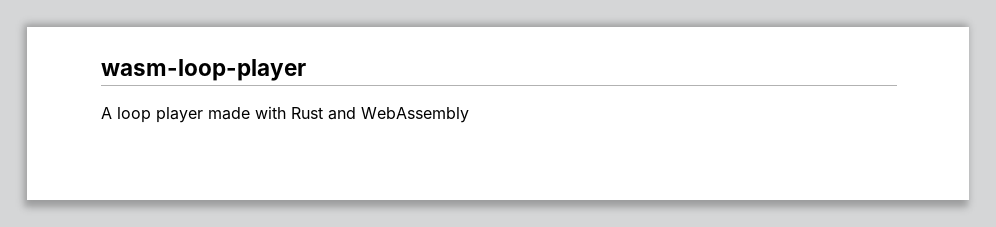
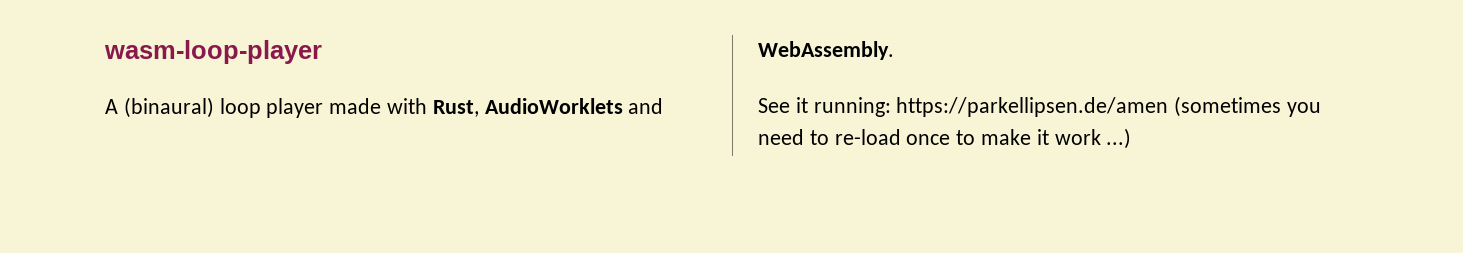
(112, 113) none -> [123,97,214,118] (binaural)
[291,107,469,123] Rust and WebAssembly -> [432,98,664,117] [758,41,894,60] [758,96,1322,117] [758,128,1132,149] Rust, AudioWorklets and WebAssembly. // See it running: https://parkellipsen.de/amen (sometimes you need to re-load once to make it work ...)

